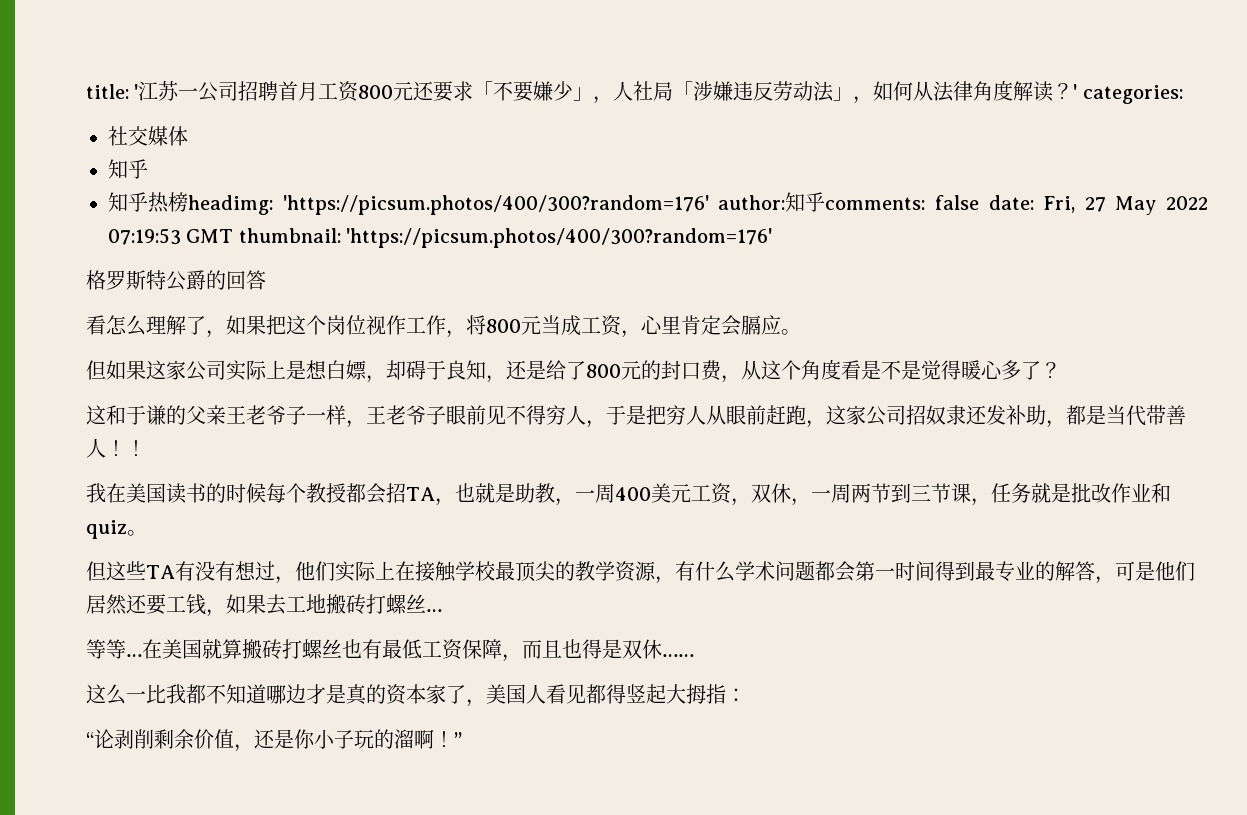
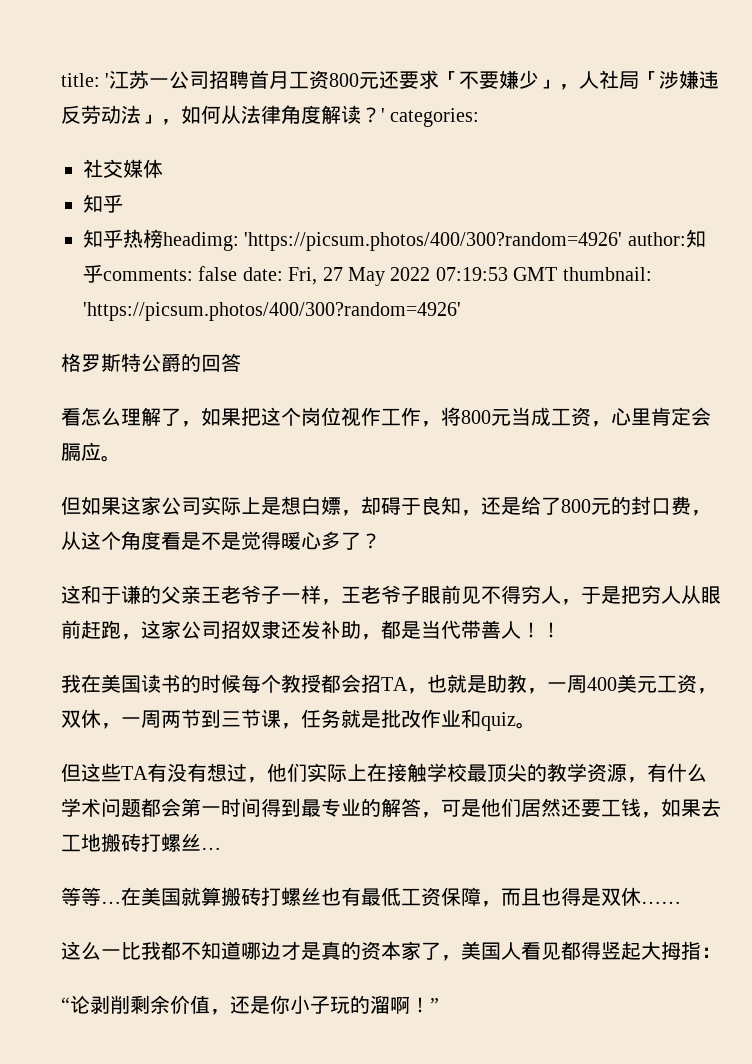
[282,195,709,215] 'https://picsum.photos/400/300?random=176' -> [244,232,623,251] 'https://picsum.photos/400/300?random=4926'
[346,228,773,248] 'https://picsum.photos/400/300?random=176' -> [83,302,461,321] 'https://picsum.photos/400/300?random=4926'

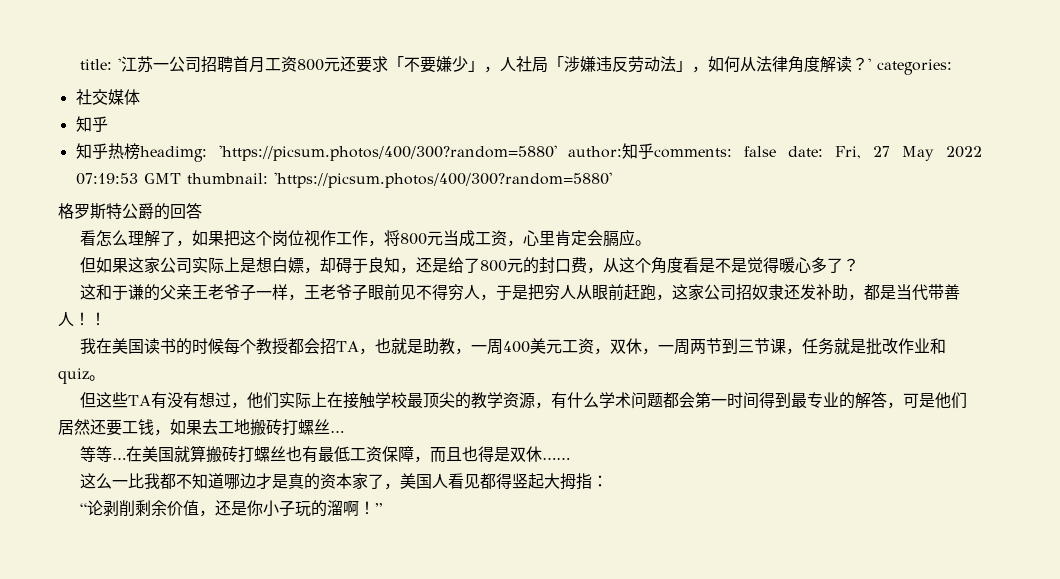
[244,232,623,251] 'https://picsum.photos/400/300?random=4926' -> [218,145,557,161] 'https://picsum.photos/400/300?random=5880'
[83,302,461,321] 'https://picsum.photos/400/300?random=4926' -> [273,172,612,188] 'https://picsum.photos/400/300?random=5880'

